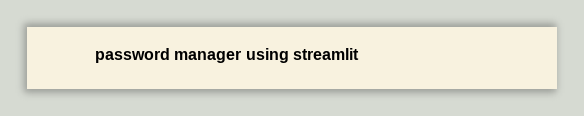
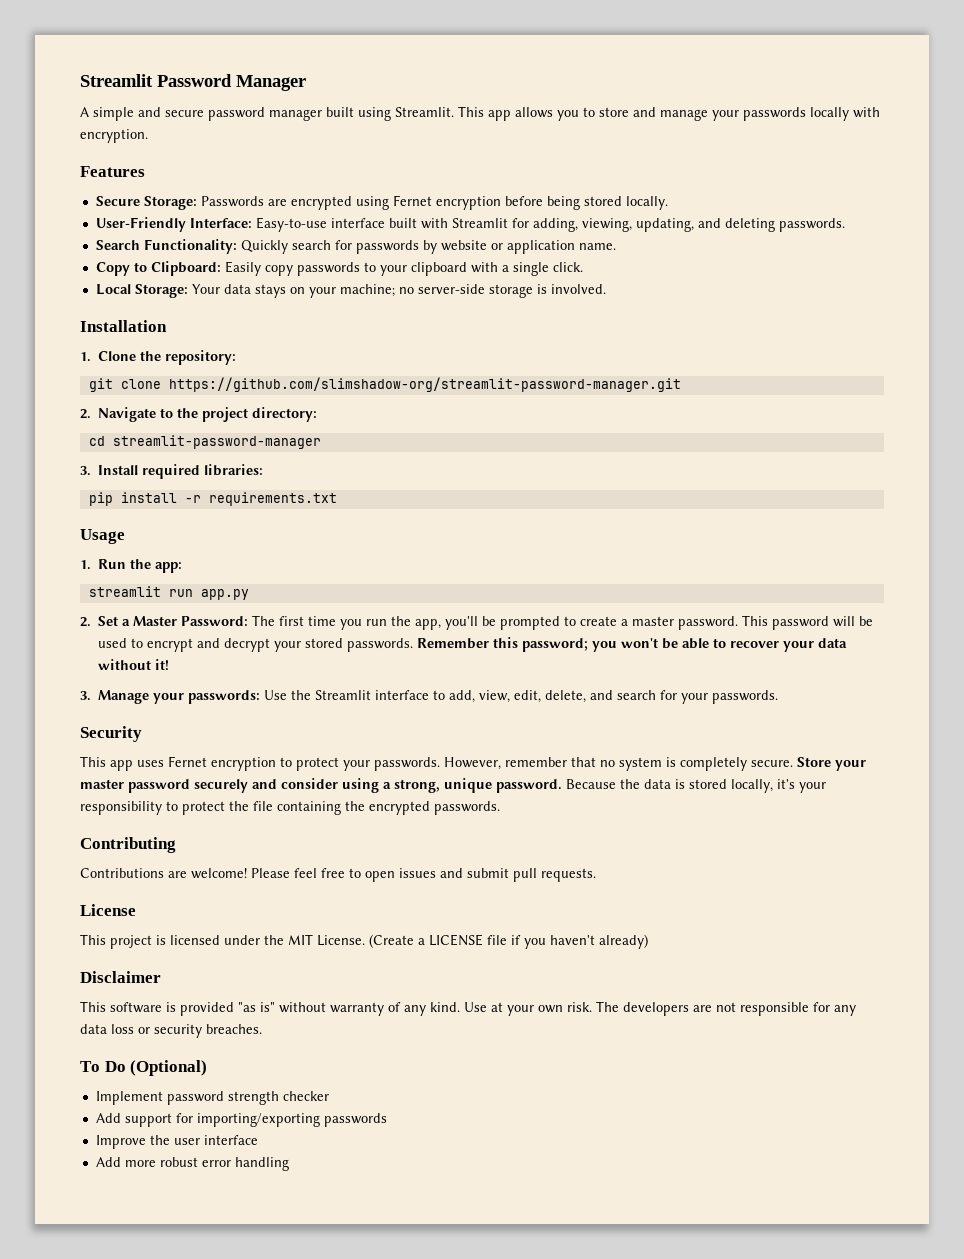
[95,48,359,63] password manager using streamlit -> [80,74,306,91] [80,106,880,121] [80,129,148,143] [80,166,145,177] [95,195,668,210] [95,217,845,232] [95,239,616,254] [95,261,583,276] [95,284,606,298] [80,320,167,332] [80,350,237,365] [88,377,681,392] [80,407,318,422] [88,435,321,449] [80,464,264,479] [88,492,337,506] [80,529,125,544] [80,559,183,573] [88,586,249,600] [80,615,874,630] [98,637,848,652] [98,659,170,671] [80,690,779,704] [80,726,142,742] [80,756,866,771] [80,778,826,793] [80,801,500,815] [80,837,176,853] [80,868,596,882] [80,904,136,916] [80,934,648,949] [80,971,161,983] [80,1001,856,1016] [80,1024,262,1038] [80,1060,208,1076] [95,1091,329,1105] [95,1113,387,1127] [95,1135,258,1149] [95,1157,289,1171] Streamlit Password Manager // A simple and secure password manager built using Streamlit. This app allows you to store and manage your passwords locally with encryption. // Features // Secure Storage: Passwords are encrypted using Fernet encryption before being stored locally. // User-Friendly Interface: Easy-to-use interface built with Streamlit for adding, viewing, updating, and deleting passwords. // Search Functionality: Quickly search for passwords by website or application name. // Copy to Clipboard: Easily copy passwords to your clipboard with a single click. // Local Storage: Your data stays on your machine; no server-side storage is involved. // Installation // 1. Clone the repository: // git clone https://github.com/slimshadow-org/streamlit-password-manager.git // 2. Navigate to the project directory: // cd streamlit-password-manager // 3. Install required libraries: // pip install -r requirements.txt // Usage // 1. Run the app: // streamlit run app.py // 2. Set a Master Password: The first time you run the app, you'll be prompted to create a master password. This password will be used to encrypt and decrypt your stored passwords. Remember this password; you won't be able to recover your data without it! // 3. Manage your passwords: Use the Streamlit interface to add, view, edit, delete, and search for your passwords. // Security // This app uses Fernet encryption to protect your passwords. However, remember that no system is completely secure. Store your master password securely and consider using a strong, unique password. Because the data is stored locally, it's your responsibility to protect the file containing the encrypted passwords. // Contributing // Contributions are welcome! Please feel free to open issues and submit pull requests. // License // This project is licensed under the MIT License. (Create a LICENSE file if you haven't already) // Disclaimer // This software is provided "as is" without warranty of any kind. Use at your own risk. The developers are not responsible for any data loss or security breaches. // To Do (Optional) // Implement password strength checker // Add support for importing/exporting passwords // Improve the user interface // Add more robust error handling

